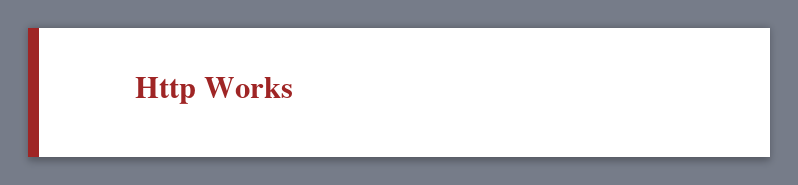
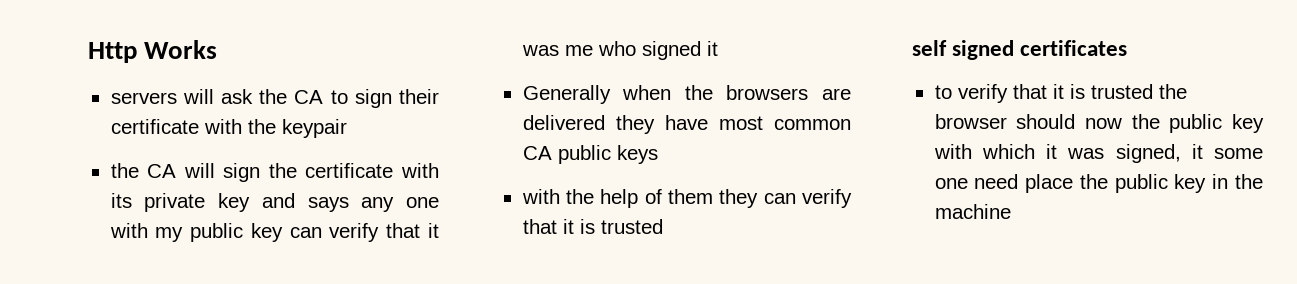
(294, 87) none -> [110,89,439,108] [110,119,347,138] [110,163,439,182] [110,193,439,212] [109,223,439,242] [521,41,718,60] [522,85,851,104] [522,115,851,134] [522,145,658,164] [521,189,852,208] [522,219,663,234] [912,40,1128,60] [934,84,1187,103] [934,114,1264,133] [933,144,1263,163] [934,174,1263,193] [934,204,1011,219] // servers will ask the CA to sign their certificate with the keypair // the CA will sign the certificate with its private key and says any one with my public key can verify that it was me who signed it // Generally when the browsers are delivered they have most common CA public keys // with the help of them they can verify that it is trusted // self signed certificates // to verify that it is trusted the browser should now the public key with which it was signed, it some one need place the public key in the machine

